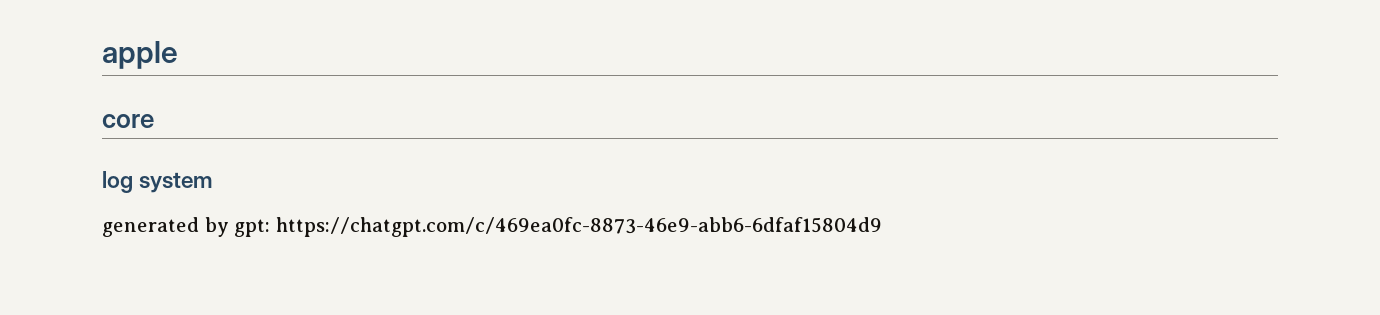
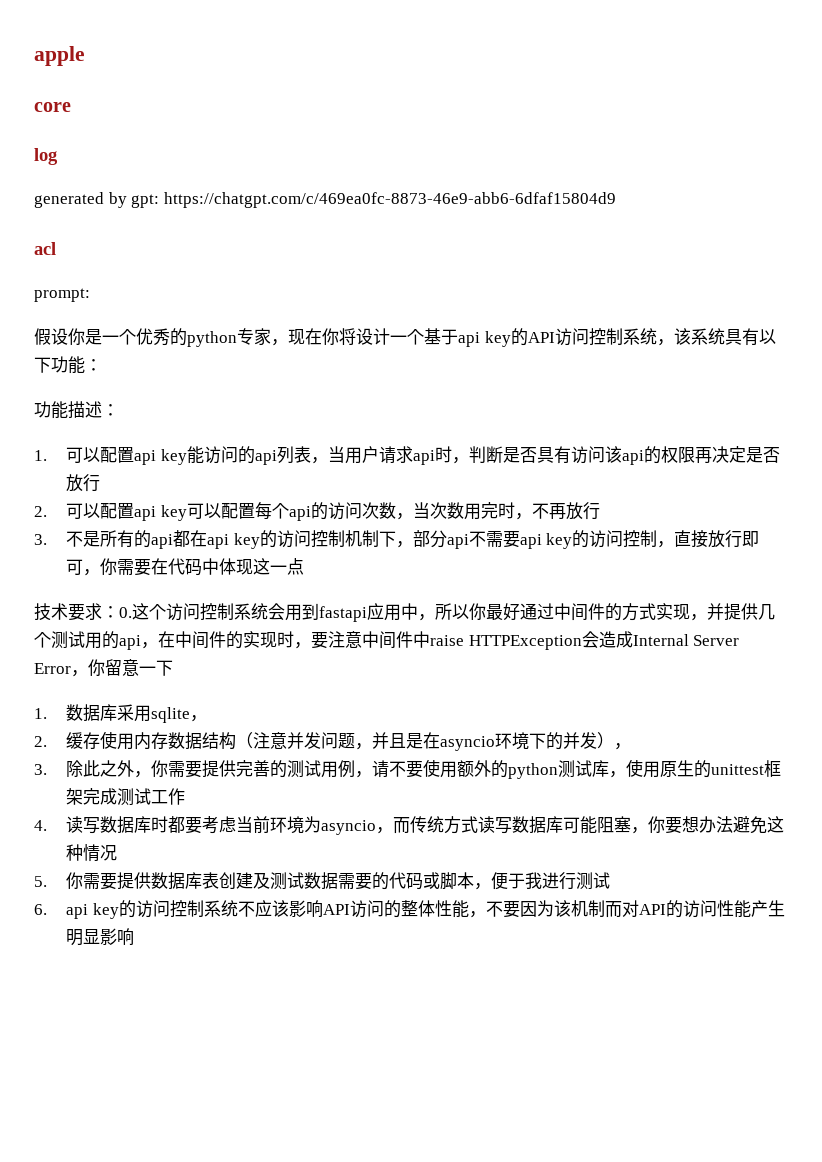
[139,172,214,193] system -> (58, 156) none
(882, 227) none -> [34,242,56,255] [34,288,90,302] [34,328,776,347] [34,356,102,374] [34,401,119,419] [34,446,780,465] [66,474,101,492] [34,502,600,521] [34,530,760,549] [66,558,305,576] [34,603,775,622] [34,631,740,650] [34,659,173,677] [34,704,208,723] [34,731,632,751] [34,759,782,779] [66,788,186,806] [34,816,785,835] [66,844,118,862] [34,872,611,890] [34,900,785,919] [66,928,135,946] // acl // prompt: // 假设你是一个优秀的python专家，现在你将设计一个基于api key的API访问控制系统，该系统具有以下功能： // 功能描述： // 1.可以配置api key能访问的api列表，当用户请求api时，判断是否具有访问该api的权限再决定是否放行 // 2.可以配置api key可以配置每个api的访问次数，当次数用完时，不再放行 // 3.不是所有的api都在api key的访问控制机制下，部分api不需要api key的访问控制，直接放行即可，你需要在代码中体现这一点 // 技术要求：0.这个访问控制系统会用到fastapi应用中，所以你最好通过中间件的方式实现，并提供几个测试用的api，在中间件的实现时，要注意中间件中raise HTTPException会造成Internal Server Error，你留意一下 // 1.数据库采用sqlite， // 2.缓存使用内存数据结构（注意并发问题，并且是在asyncio环境下的并发）， // 3.除此之外，你需要提供完善的测试用例，请不要使用额外的python测试库，使用原生的unittest框架完成测试工作 // 4.读写数据库时都要考虑当前环境为asyncio，而传统方式读写数据库可能阻塞，你要想办法避免这种情况 // 5.你需要提供数据库表创建及测试数据需要的代码或脚本，便于我进行测试 // 6. api key的访问控制系统不应该影响API访问的整体性能，不要因为该机制而对API的访问性能产生明显影响

